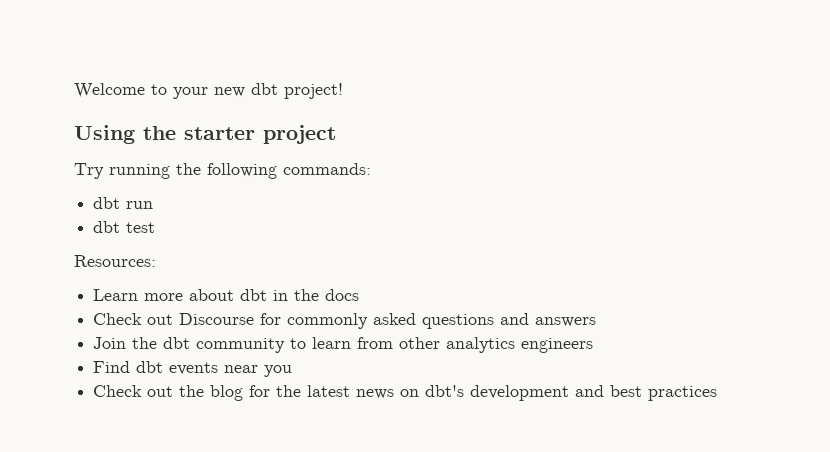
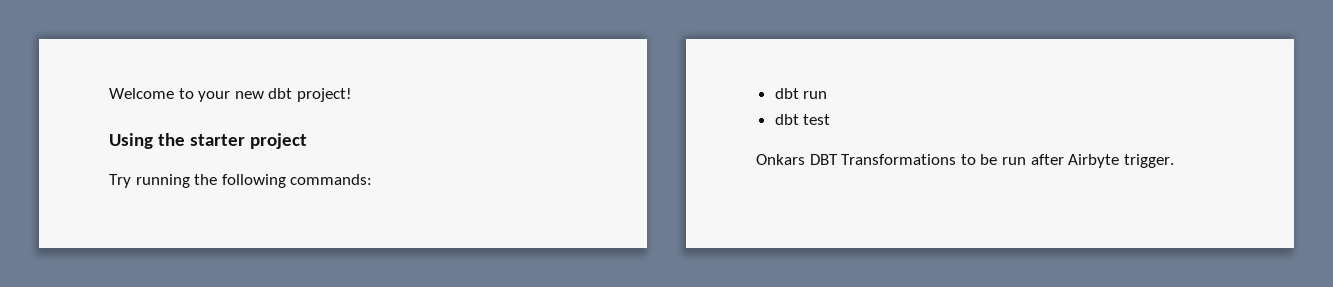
[74,255,156,267] [93,289,360,301] [93,313,597,329] [93,337,594,353] [93,361,293,377] [93,385,718,401] Resources: // Learn more about dbt in the docs // Check out Discourse for commonly asked questions and answers // Join the dbt community to learn from other analytics engineers // Find dbt events near you // Check out the blog for the latest news on dbt's development and best practices -> [756,154,1174,168] Onkars DBT Transformations to be run after Airbyte trigger.

